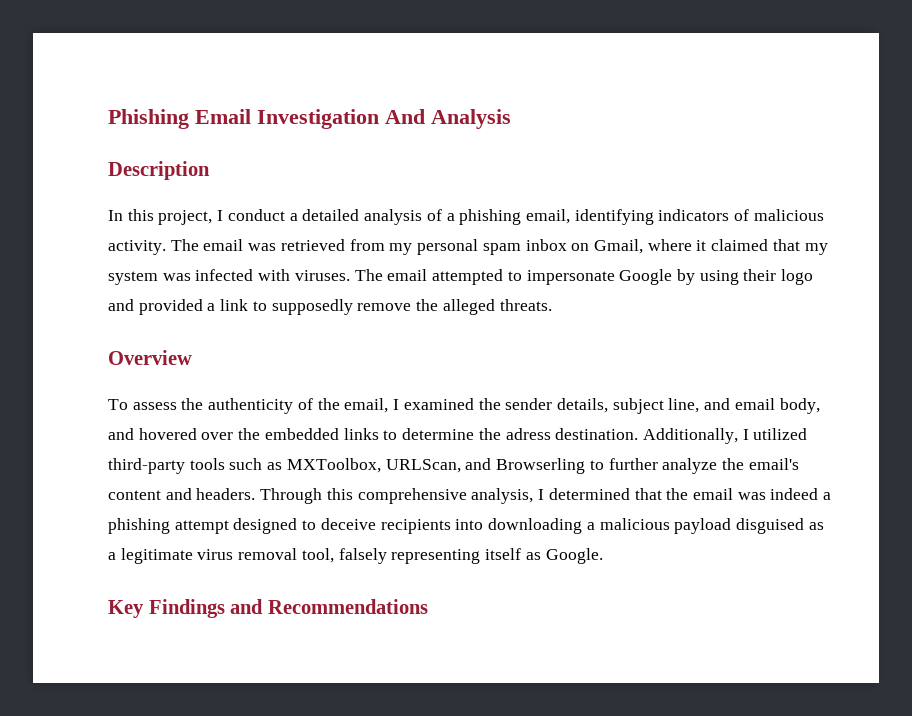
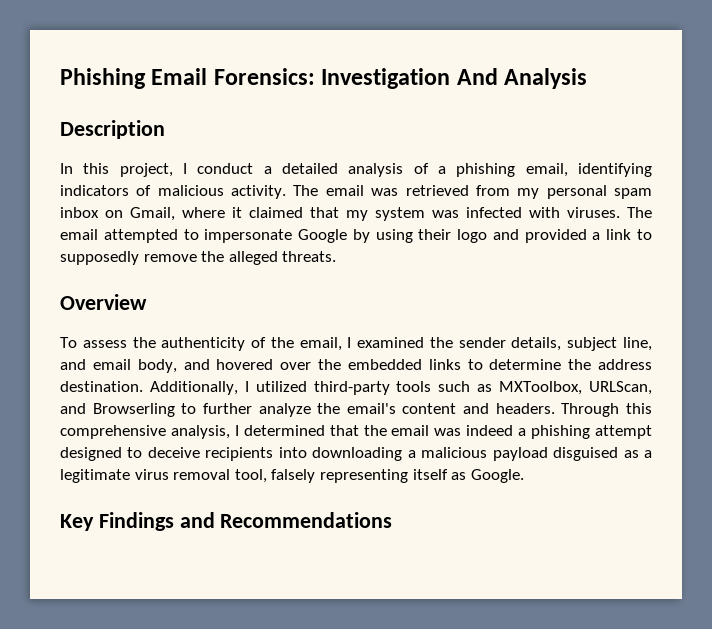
(251, 116) none -> [213,68,315,85] Forensics:
[505,428,551,440] adress -> [597,359,652,370] address

